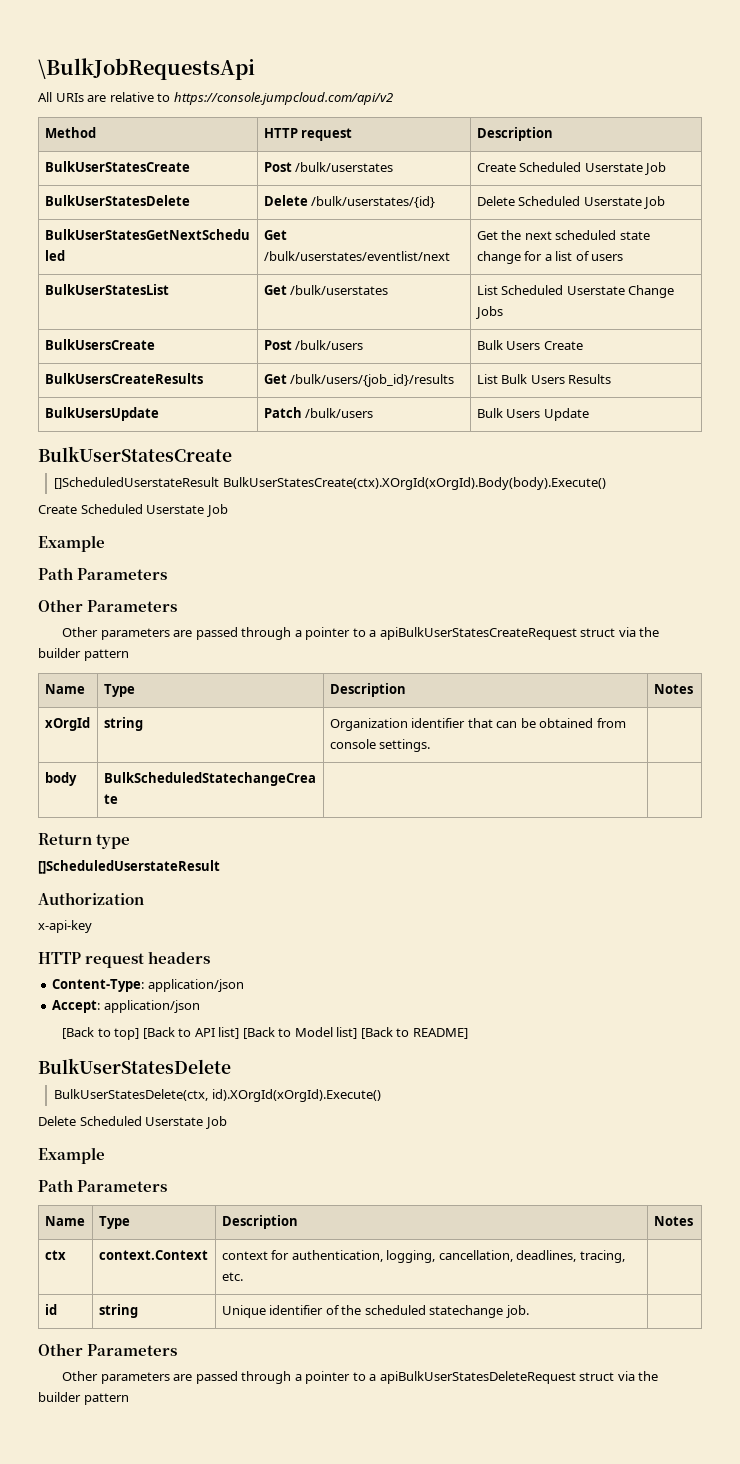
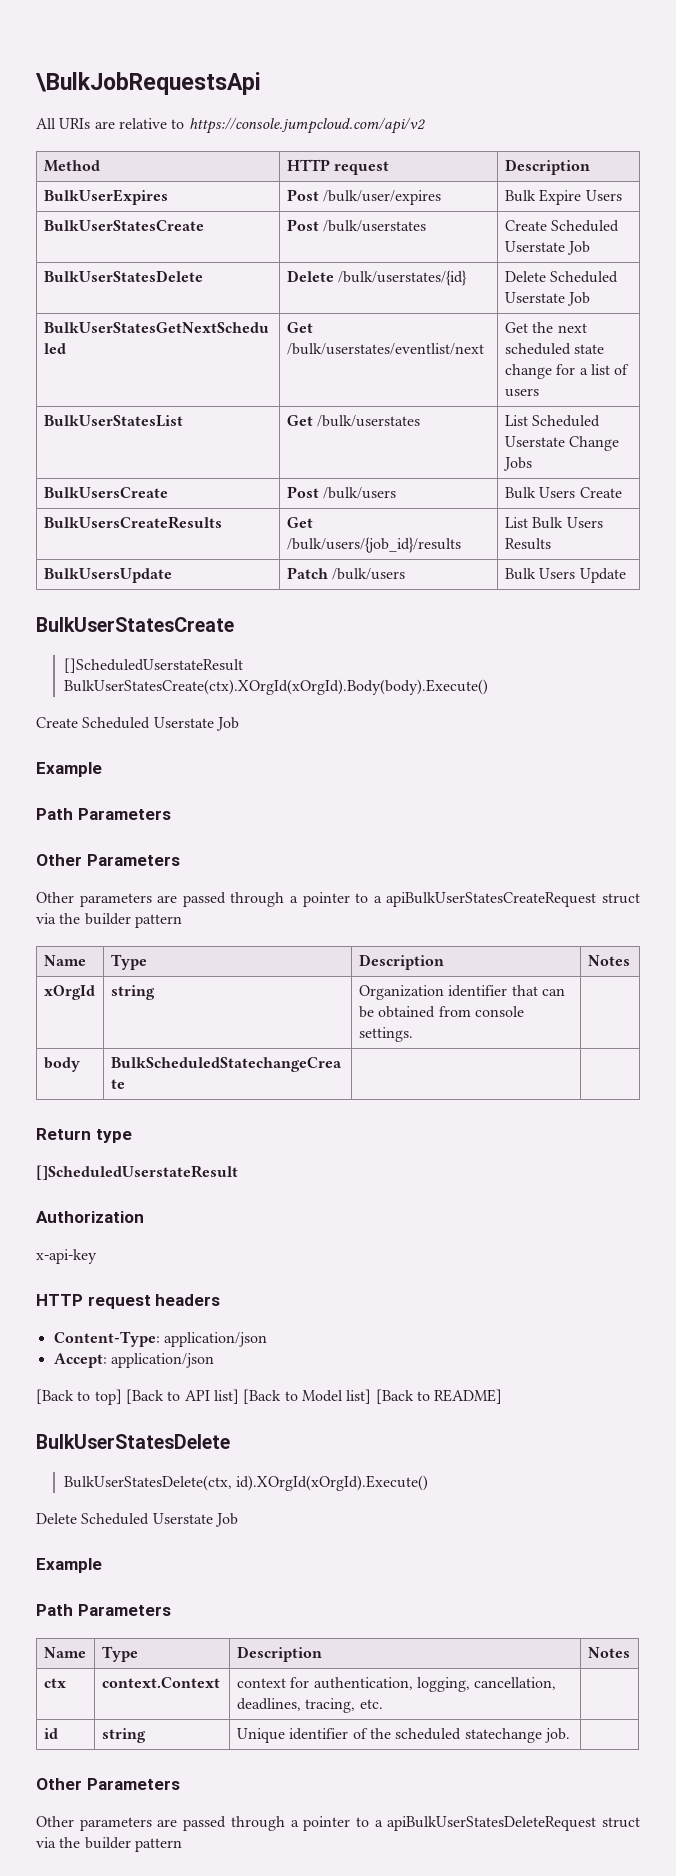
(553, 134) none -> [43,189,168,205] [286,189,442,205] [504,189,622,205] // BulkUserExpires | Post /bulk/user/expires | Bulk Expire Users

